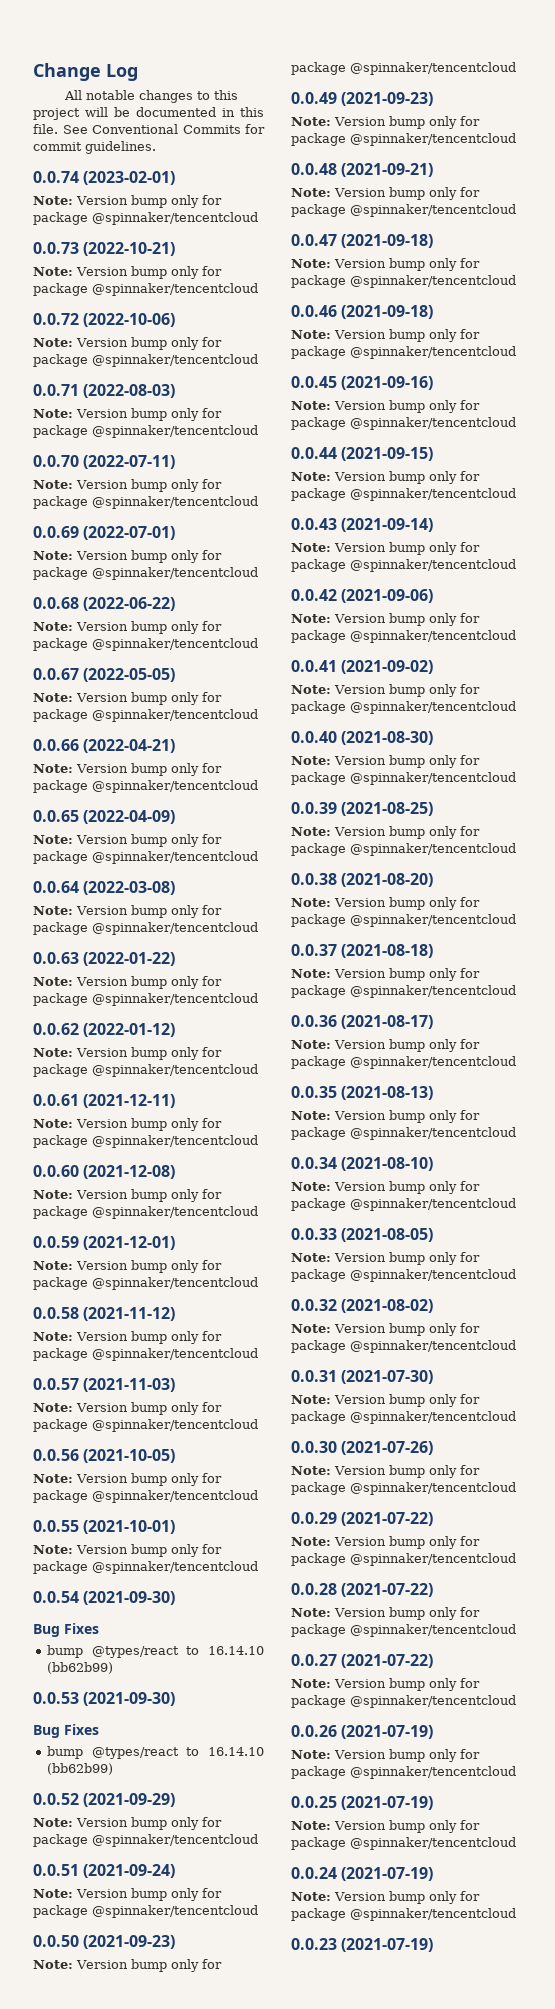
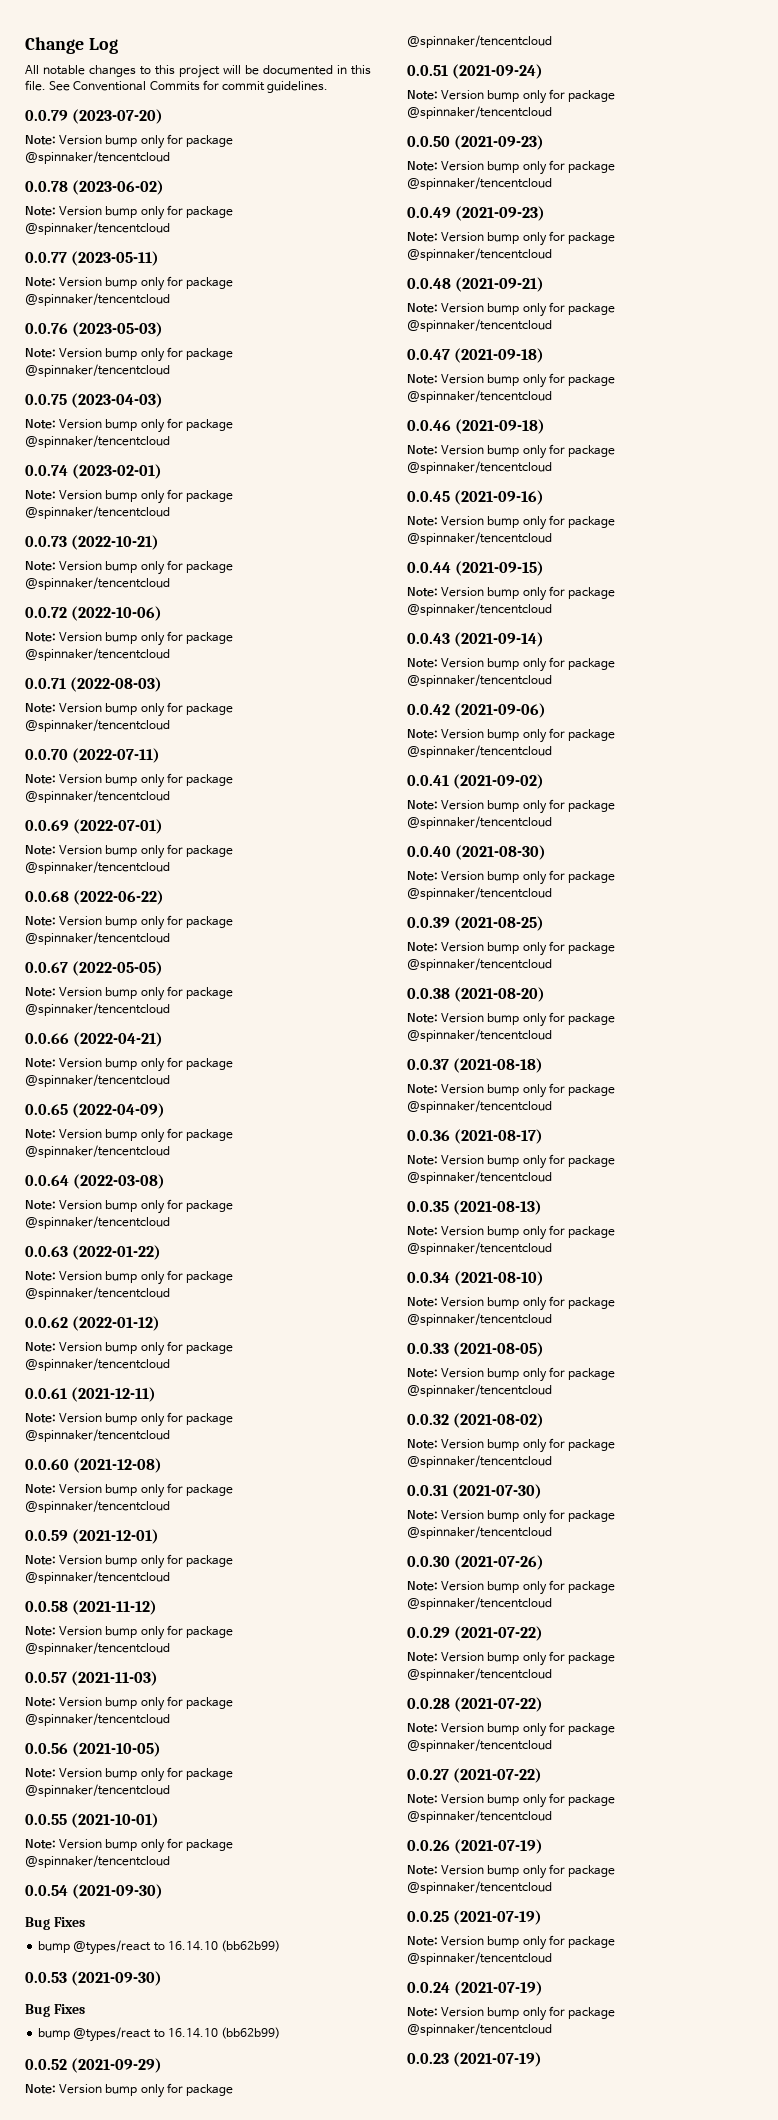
(156, 147) none -> [25,109,164,124] [25,134,234,149] [25,151,170,164] [25,180,165,195] [25,205,234,220] [25,222,170,235] [25,251,160,266] [25,276,234,291] [25,293,170,306] [25,322,164,337] [25,347,234,362] [25,364,170,377] [25,393,164,408] [25,418,234,433] [25,435,170,448] // 0.0.79 (2023-07-20) // Note: Version bump only for package @spinnaker/tencentcloud // 0.0.78 (2023-06-02) // Note: Version bump only for package @spinnaker/tencentcloud // 0.0.77 (2023-05-11) // Note: Version bump only for package @spinnaker/tencentcloud // 0.0.76 (2023-05-03) // Note: Version bump only for package @spinnaker/tencentcloud // 0.0.75 (2023-04-03) // Note: Version bump only for package @spinnaker/tencentcloud

